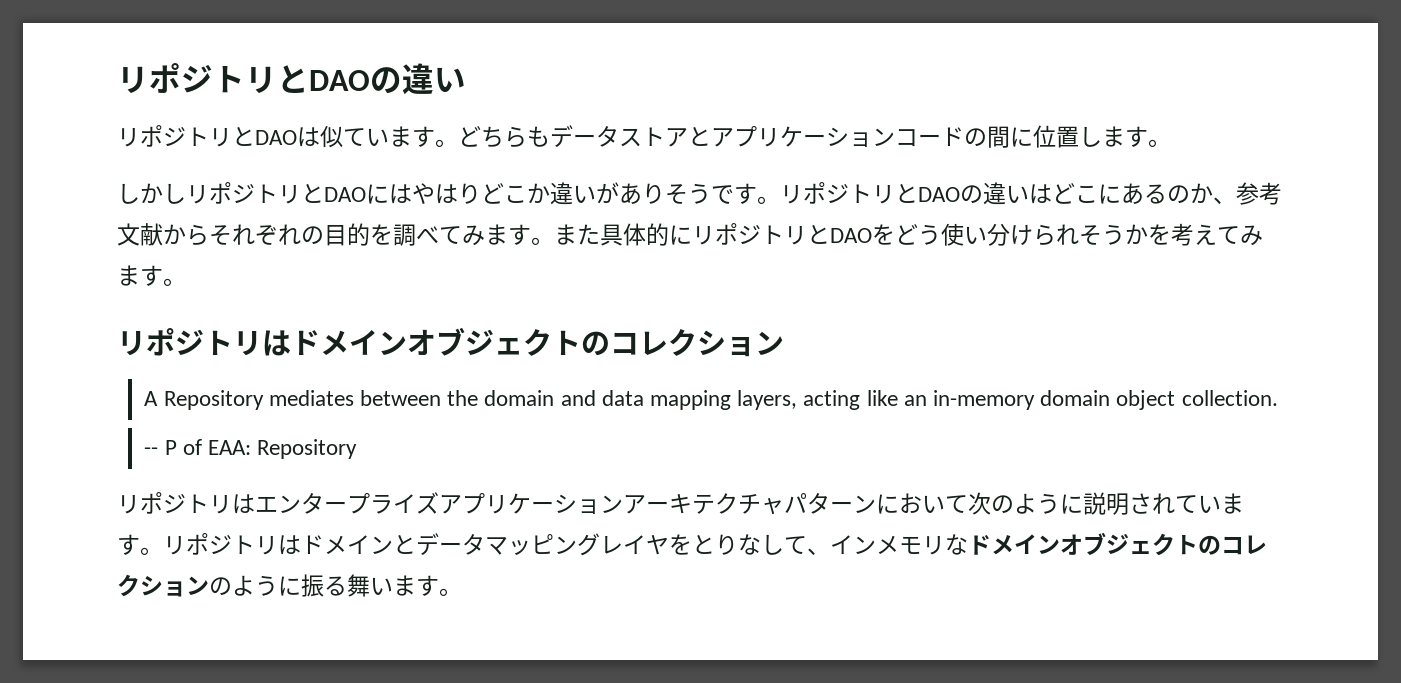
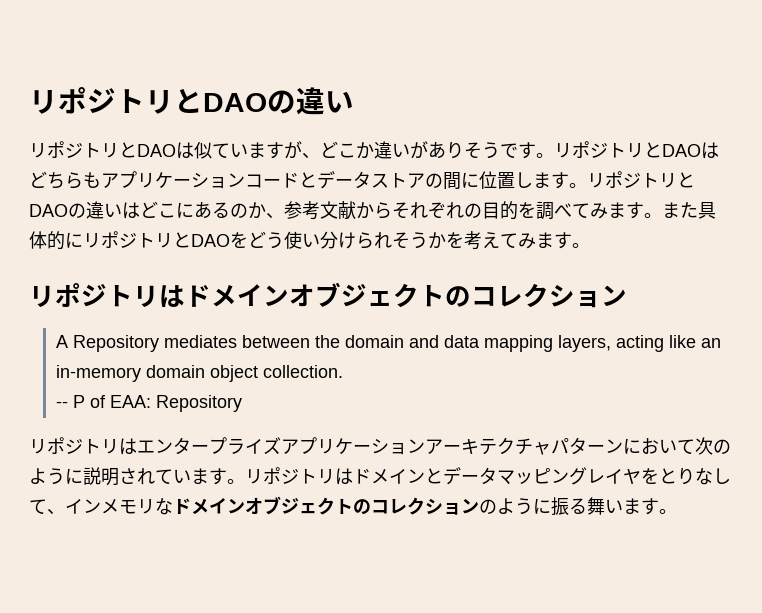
[435,125,711,148] 。どちらもデータストアと -> [284,141,719,159] [29,171,101,189] が、どこか違いがありそうです。リポジトリとDAOはどちらも
(964, 136) none -> [299,171,425,189] とデータストア
[117,182,780,205] // しかしリポジトリとDAOにはやはりどこか違いがありそうです。 -> (587, 185) none

